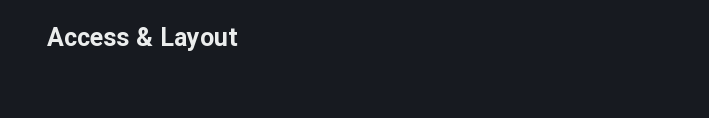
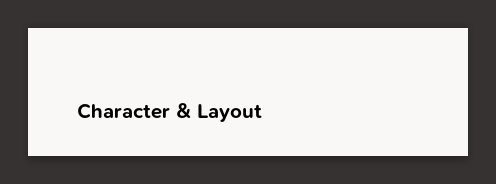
[47,27,129,46] Access -> [77,103,170,119] Character

